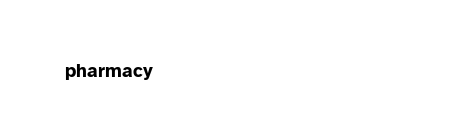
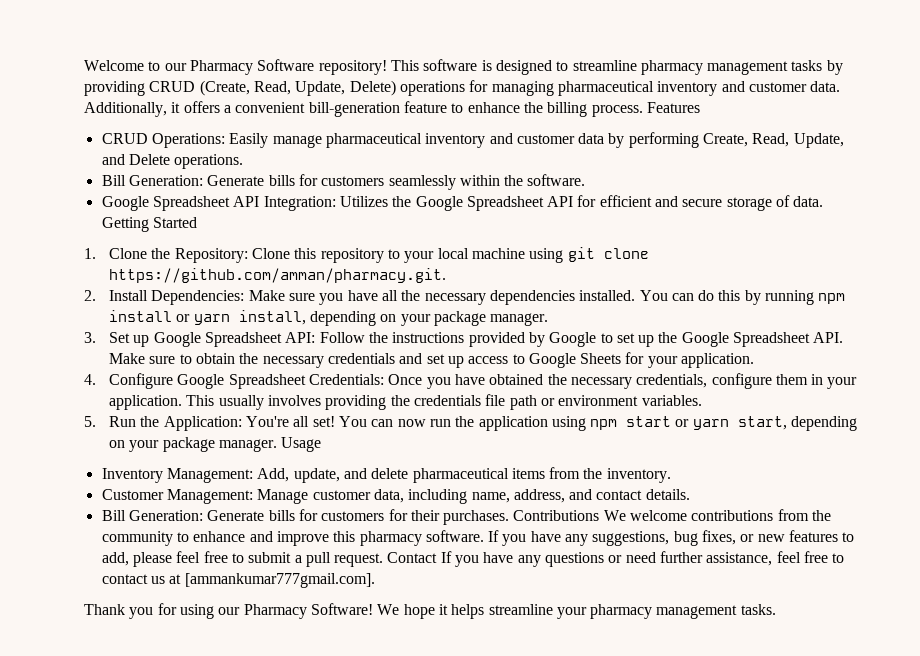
[65,64,153,80] pharmacy -> [84,59,843,75] [84,80,841,96] [84,101,700,117] [101,132,844,148] [101,154,244,169] [101,174,586,190] [101,195,824,211] [101,217,197,232] [84,247,649,263] [108,268,446,283] [84,290,846,305] [108,310,549,326] [84,332,844,347] [108,352,755,368] [84,373,858,389] [108,394,702,410] [84,416,858,431] [108,437,322,452] [101,467,671,483] [101,489,690,504] [101,509,832,525] [101,530,855,546] [101,551,845,567] [101,573,375,588] [84,603,776,619] Welcome to our Pharmacy Software repository! This software is designed to streamline pharmacy management tasks by providing CRUD (Create, Read, Update, Delete) operations for managing pharmaceutical inventory and customer data. Additionally, it offers a convenient bill-generation feature to enhance the billing process. Features // CRUD Operations: Easily manage pharmaceutical inventory and customer data by performing Create, Read, Update, and Delete operations. // Bill Generation: Generate bills for customers seamlessly within the software. // Google Spreadsheet API Integration: Utilizes the Google Spreadsheet API for efficient and secure storage of data. Getting Started // 1. Clone the Repository: Clone this repository to your local machine using git clone https://github.com/amman/pharmacy.git. // 2. Install Dependencies: Make sure you have all the necessary dependencies installed. You can do this by running npm install or yarn install, depending on your package manager. // 3. Set up Google Spreadsheet API: Follow the instructions provided by Google to set up the Google Spreadsheet API. Make sure to obtain the necessary credentials and set up access to Google Sheets for your application. // 4. Configure Google Spreadsheet Credentials: Once you have obtained the necessary credentials, configure them in your application. This usually involves providing the credentials file path or environment variables. // 5. Run the Application: You're all set! You can now run the application using npm start or yarn start, depending on your package manager. Usage // Inventory Management: Add, update, and delete pharmaceutical items from the inventory. // Customer Management: Manage customer data, including name, address, and contact details. // Bill Generation: Generate bills for customers for their purchases. Contributions We welcome contributions from the community to enhance and improve this pharmacy software. If you have any suggestions, bug fixes, or new features to add, please feel free to submit a pull request. Contact If you have any questions or need further assistance, feel free to contact us at [ammankumar777gmail.com]. // Thank you for using our Pharmacy Software! We hope it helps streamline your pharmacy management tasks.

